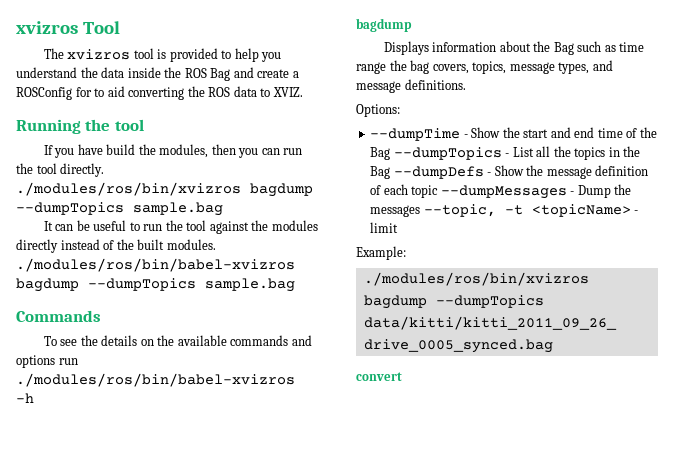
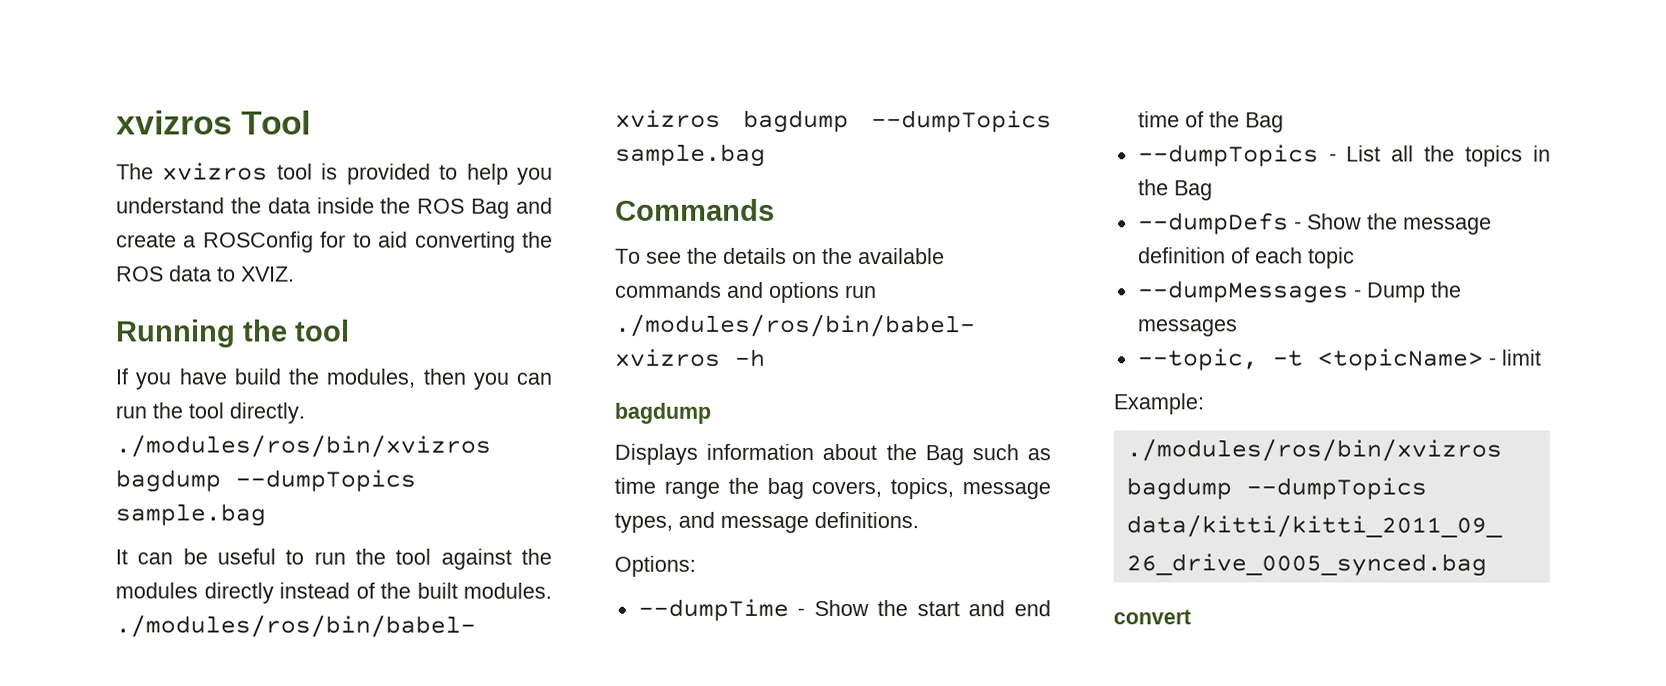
(391, 153) none -> (1284, 122) //
(391, 172) none -> (1213, 190) //
(439, 191) none -> (1355, 258) //
(421, 211) none -> (1238, 328) //

